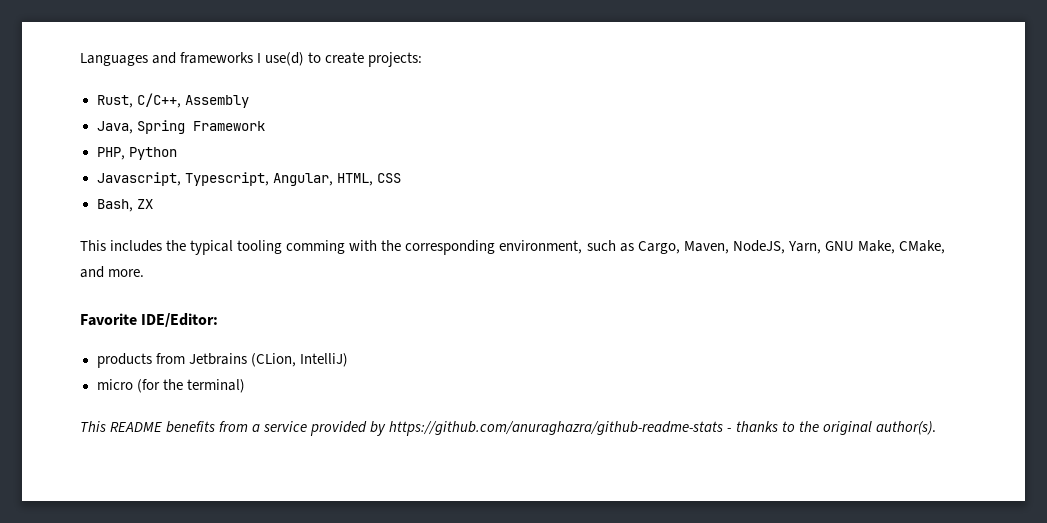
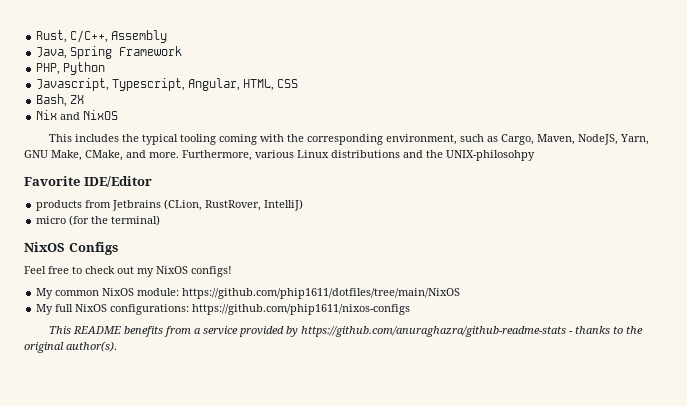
[80,52,423,67] Languages and frameworks I use(d) to create projects: // -> (36, 36) none
(153, 204) none -> [36,110,119,120] // Nix and NixOS
[286,240,346,254] comming -> [219,134,258,145] coming
(145, 273) none -> [182,150,535,161] Furthermore, various Linux distributions and the UNIX-philosohpy
[141,313,219,327] IDE/Editor: -> [83,176,152,187] IDE/Editor
(296, 360) none -> [205,200,262,211] RustRover,
(245, 386) none -> [24,242,118,255] [24,266,232,277] [36,288,461,299] [36,304,411,315] // NixOS Configs // Feel free to check out my NixOS configs! // My common NixOS module: https://github.com/phip1611/dotfiles/tree/main/NixOS // My full NixOS configurations: https://github.com/phip1611/nixos-configs

